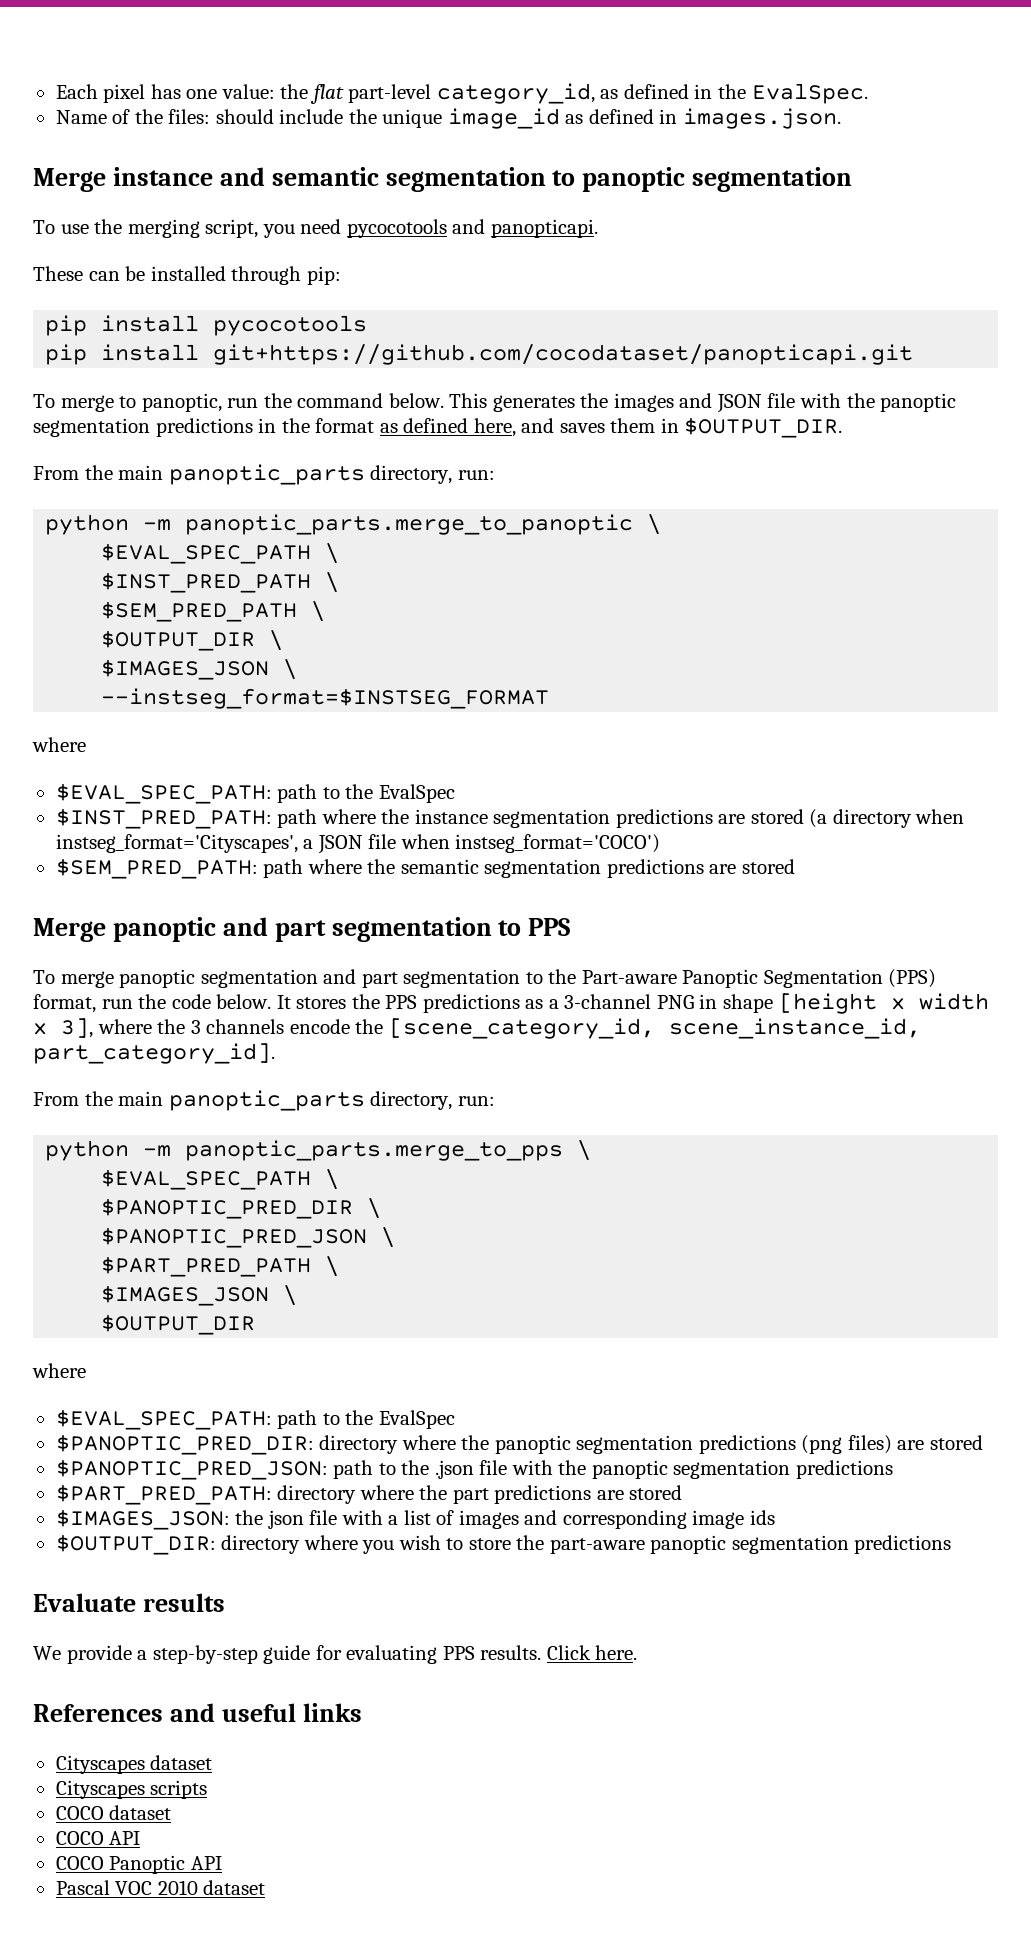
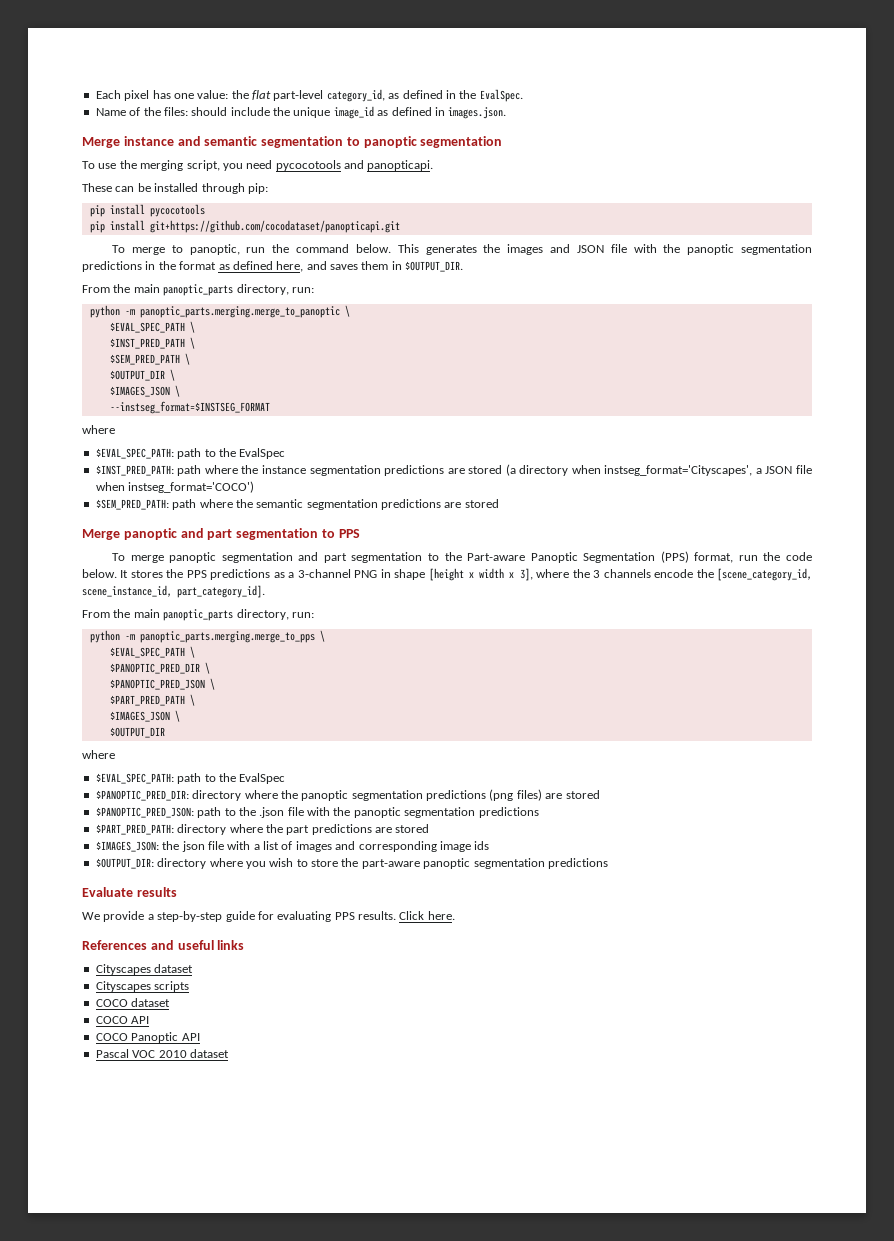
[185,514,634,535] panoptic_parts.merge_to_panoptic -> [139,306,340,318] panoptic_parts.merging.merge_to_panoptic
[185,1140,564,1161] panoptic_parts.merge_to_pps -> [139,631,315,643] panoptic_parts.merging.merge_to_pps

